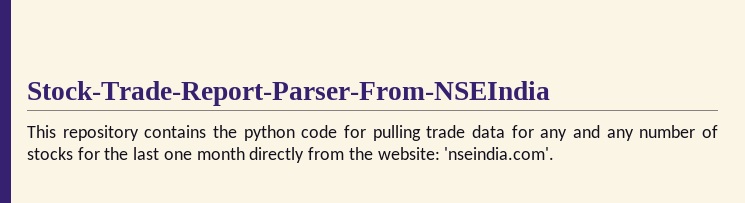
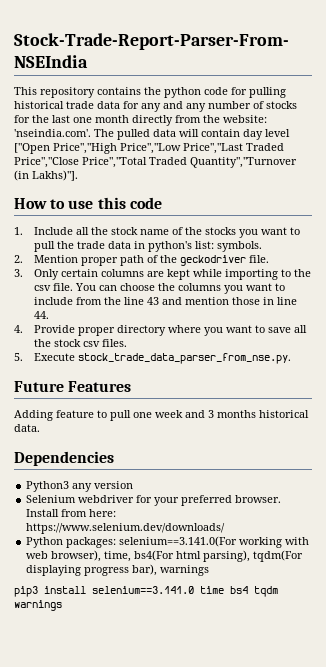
(421, 133) none -> [14,101,64,109] historical
(555, 153) none -> [94,129,290,140] [14,143,284,154] [14,157,297,168] [14,170,78,181] [14,197,162,209] [14,227,300,238] [33,241,262,252] [14,255,269,266] [14,269,311,280] [33,283,285,294] [33,297,297,305] [33,311,49,319] [14,325,307,336] [33,339,127,347] [14,353,291,364] [14,381,132,392] [14,410,309,421] [14,424,40,432] [14,451,114,466] [26,481,134,492] [26,495,282,506] [26,509,117,517] [26,523,226,534] [26,536,310,548] [26,550,304,562] [26,564,210,576] [14,586,278,597] [14,600,62,611] The pulled data will contain day level ["Open Price","High Price","Low Price","Last Traded Price","Close Price","Total Traded Quantity","Turnover (in Lakhs)"]. // How to use this code // 1. Include all the stock name of the stocks you want to pull the trade data in python's list: symbols. // 2. Mention proper path of the geckodriver file. // 3. Only certain columns are kept while importing to the csv file. You can choose the columns you want to include from the line 43 and mention those in line 44. // 4. Provide proper directory where you want to save all the stock csv files. // 5. Execute stock_trade_data_parser_from_nse.py. // Future Features // Adding feature to pull one week and 3 months historical data. // Dependencies // Python3 any version // Selenium webdriver for your preferred browser. Install from here: https://www.selenium.dev/downloads/ // Python packages: selenium==3.141.0(For working with web browser), time, bs4(For html parsing), tqdm(For displaying progress bar), warnings // pip3 install selenium==3.141.0 time bs4 tqdm warnings

